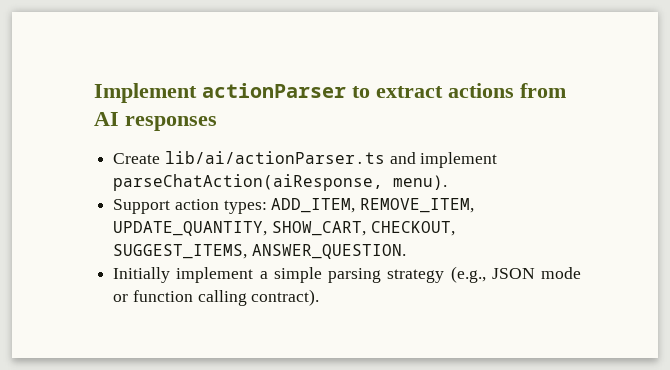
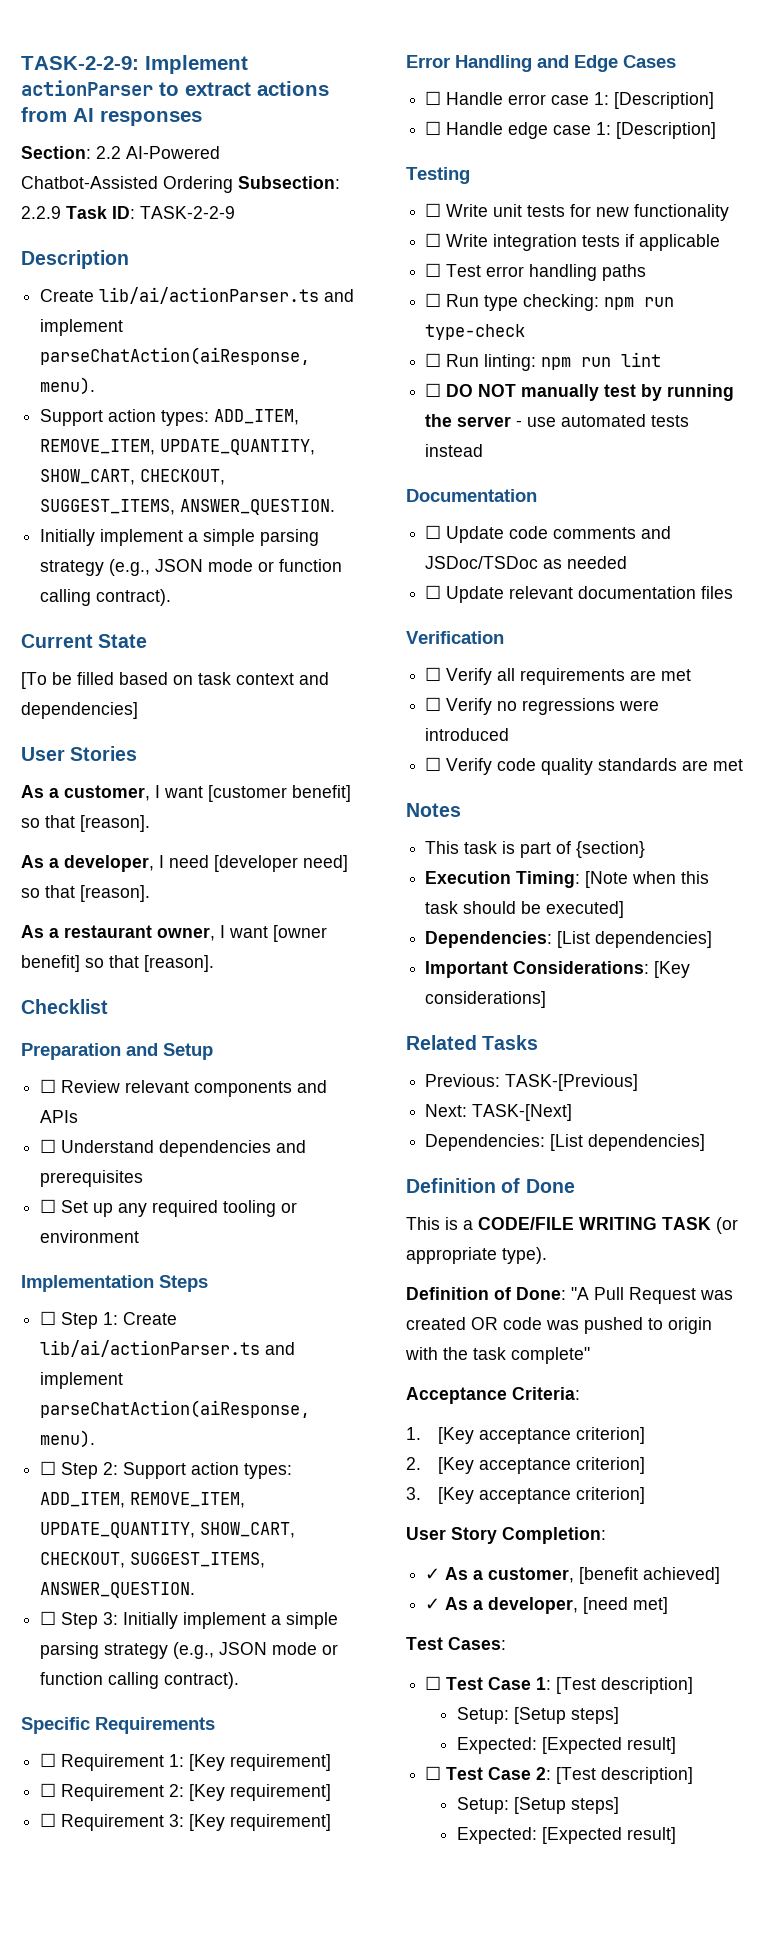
(94, 93) none -> [21,56,139,70] TASK-2-2-9:
(217, 123) none -> [21,146,220,159] [21,176,340,193] [21,206,235,219] [21,250,129,269] // Section: 2.2 AI-Powered Chatbot-Assisted Ordering Subsection: 2.2.9 Task ID: TASK-2-2-9 // Description
(320, 297) none -> [21,634,148,648] [21,672,329,689] [21,702,138,719] [21,746,138,761] [21,785,351,802] [21,815,150,832] [21,855,348,872] [21,885,150,902] [21,925,327,942] [21,955,214,972] [21,999,108,1014] [21,1043,213,1060] [40,1079,328,1097] [40,1110,79,1123] [40,1139,307,1157] [40,1170,144,1187] [40,1199,298,1217] [40,1230,140,1243] [21,1275,208,1292] [40,1311,178,1329] [40,1340,296,1357] [40,1372,124,1389] [40,1400,311,1418] [40,1430,96,1448] [40,1461,293,1479] [40,1492,246,1508] [40,1522,296,1538] [40,1552,266,1568] [40,1582,196,1598] [40,1611,339,1629] [40,1642,339,1659] [40,1672,240,1689] [21,1717,215,1734] [40,1753,332,1771] [40,1783,332,1801] [40,1813,332,1831] [406,55,676,72] [425,91,715,109] [425,121,717,139] [406,167,470,184] [425,203,730,221] [425,233,721,251] [425,263,647,281] [425,293,675,311] [425,324,526,340] [425,352,662,371] [425,383,735,401] [425,414,690,427] [425,444,484,457] [406,489,537,502] [425,525,672,543] [425,556,628,569] [425,585,734,603] [406,631,504,644] [425,667,692,685] [425,697,660,715] [425,728,510,741] [425,757,744,775] [406,803,461,817] [425,841,646,858] [425,871,710,888] [425,901,625,918] [425,931,713,948] [425,961,691,978] [425,991,547,1008] [406,1035,539,1050] [425,1074,639,1091] [425,1104,573,1121] [425,1134,706,1151] [406,1178,575,1193] [406,1217,738,1234] [406,1247,547,1264] [406,1287,733,1304] [406,1317,712,1334] [405,1347,590,1364] [406,1387,580,1404] [406,1427,645,1444] [406,1457,645,1474] [406,1487,645,1504] [406,1527,606,1544] [425,1567,721,1584] [425,1597,669,1614] [406,1637,506,1650] [425,1676,694,1694] [457,1707,620,1724] [457,1737,677,1754] [425,1766,694,1784] [457,1797,620,1814] [457,1827,677,1844] // Current State // [To be filled based on task context and dependencies] // User Stories // As a customer, I want [customer benefit] so that [reason]. // As a developer, I need [developer need] so that [reason]. // As a restaurant owner, I want [owner benefit] so that [reason]. // Checklist // Preparation and Setup // ☐ Review relevant components and APIs // ☐ Understand dependencies and prerequisites // ☐ Set up any required tooling or environment // Implementation Steps // ☐ Step 1: Create lib/ai/actionParser.ts and implement parseChatAction(aiResponse, menu). // ☐ Step 2: Support action types: ADD_ITEM, REMOVE_ITEM, UPDATE_QUANTITY, SHOW_CART, CHECKOUT, SUGGEST_ITEMS, ANSWER_QUESTION. // ☐ Step 3: Initially implement a simple parsing strategy (e.g., JSON mode or function calling contract). // Specific Requirements // ☐ Requirement 1: [Key requirement] // ☐ Requirement 2: [Key requirement] // ☐ Requirement 3: [Key requirement] // Error Handling and Edge Cases // ☐ Handle error case 1: [Description] // ☐ Handle edge case 1: [Description] // Testing // ☐ Write unit tests for new functionality // ☐ Write integration tests if applicable // ☐ Test error handling paths // ☐ Run type checking: npm run type-check // ☐ Run linting: npm run lint // ☐ DO NOT manually test by running the server - use automated tests instead // Documentation // ☐ Update code comments and JSDoc/TSDoc as needed // ☐ Update relevant documentation files // Verification // ☐ Verify all requirements are met // ☐ Verify no regressions were introduced // ☐ Verify code quality standards are met // Notes // This task is part of {section} // Execution Timing: [Note when this task should be executed] // Dependencies: [List dependencies] // Important Considerations: [Key considerations] // Related Tasks // Previous: TASK-[Previous] // Next: TASK-[Next] // Dependencies: [List dependencies] // Definition of Done // This is a CODE/FILE WRITING TASK (or appropriate type). // Definition of Done: "A Pull Request was created OR code was pushed to origin with the task complete" // Acceptance Criteria: // 1. [Key acceptance criterion] // 2. [Key acceptance criterion] // 3. [Key acceptance criterion] // User Story Completion: // ✓ As a customer, [benefit achieved] // ✓ As a developer, [need met] // Test Cases: // ☐ Test Case 1: [Test description] // Setup: [Setup steps] // Expected: [Expected result] // ☐ Test Case 2: [Test description] // Setup: [Setup steps] // Expected: [Expected result]

